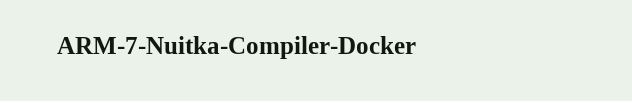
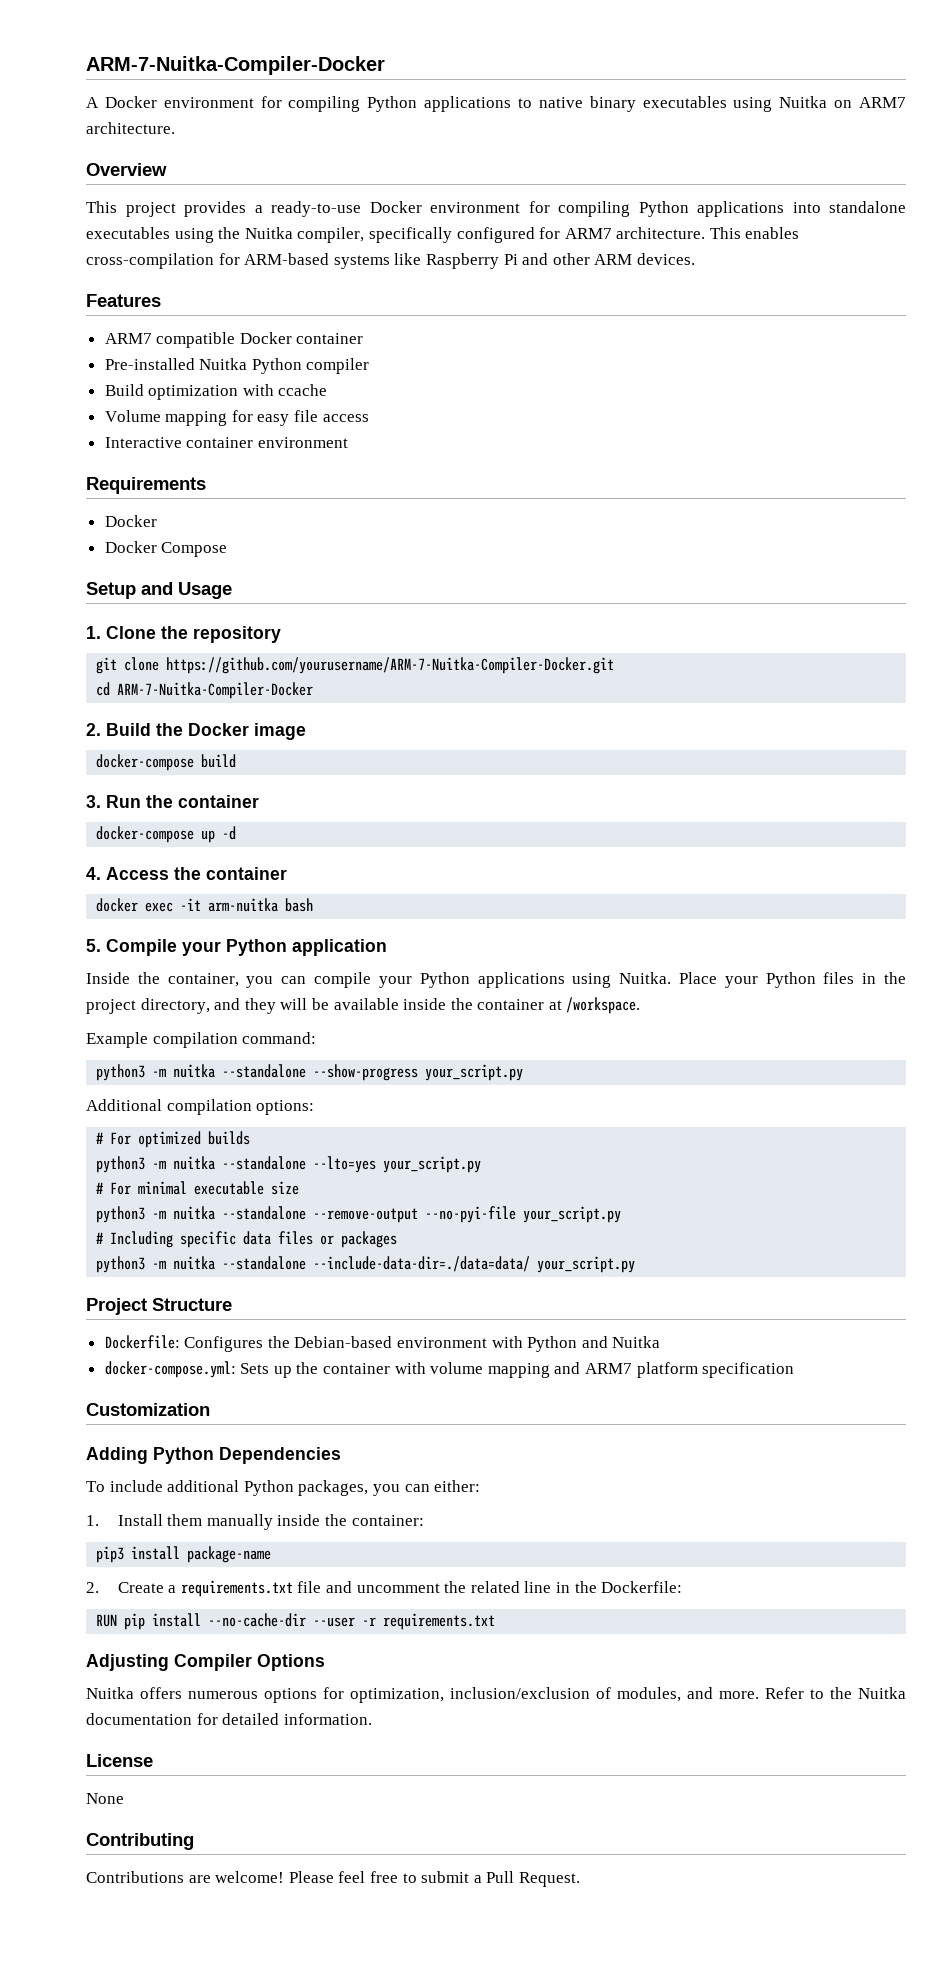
[57,36,416,59] ARM-7-Nuitka-Compiler-Docker -> [86,56,385,75] [86,96,906,112] [86,122,175,134] [86,163,167,176] [86,201,906,217] [86,227,800,243] [86,253,695,269] [86,294,161,307] [104,332,364,348] [104,358,370,374] [104,384,328,400] [104,410,369,426] [104,437,348,448] [86,477,206,494] [104,515,157,527] [104,541,228,557] [86,582,232,599] [86,626,281,643] [96,657,615,674] [96,682,314,699] [86,723,306,740] [96,754,237,771] [86,795,259,808] [96,826,237,843] [86,867,287,880] [96,898,314,912] [86,939,387,956] [86,972,906,988] [86,997,641,1014] [86,1032,317,1048] [96,1064,524,1081] [86,1099,315,1115] [96,1131,251,1148] [96,1156,482,1173] [96,1181,300,1195] [96,1206,622,1223] [96,1231,398,1248] [96,1256,636,1273] [86,1298,232,1315] [104,1335,661,1352] [104,1361,795,1378] [86,1403,210,1416] [86,1447,341,1464] [86,1480,481,1496] [86,1514,424,1530] [96,1546,272,1563] [86,1580,683,1597] [96,1613,496,1630] [86,1654,325,1671] [86,1687,906,1703] [86,1713,372,1725] [86,1754,153,1767] [86,1793,124,1804] [86,1833,194,1850] [86,1871,580,1887] ARM-7-Nuitka-Compiler-Docker // A Docker environment for compiling Python applications to native binary executables using Nuitka on ARM7 architecture. // Overview // This project provides a ready-to-use Docker environment for compiling Python applications into standalone executables using the Nuitka compiler, specifically configured for ARM7 architecture. This enables cross-compilation for ARM-based systems like Raspberry Pi and other ARM devices. // Features // ARM7 compatible Docker container // Pre-installed Nuitka Python compiler // Build optimization with ccache // Volume mapping for easy file access // Interactive container environment // Requirements // Docker // Docker Compose // Setup and Usage // 1. Clone the repository // git clone https://github.com/yourusername/ARM-7-Nuitka-Compiler-Docker.git // cd ARM-7-Nuitka-Compiler-Docker // 2. Build the Docker image // docker-compose build // 3. Run the container // docker-compose up -d // 4. Access the container // docker exec -it arm-nuitka bash // 5. Compile your Python application // Inside the container, you can compile your Python applications using Nuitka. Place your Python files in the project directory, and they will be available inside the container at /workspace. // Example compilation command: // python3 -m nuitka --standalone --show-progress your_script.py // Additional compilation options: // # For optimized builds // python3 -m nuitka --standalone --lto=yes your_script.py // # For minimal executable size // python3 -m nuitka --standalone --remove-output --no-pyi-file your_script.py // # Including specific data files or packages // python3 -m nuitka --standalone --include-data-dir=./data=data/ your_script.py // Project Structure // Dockerfile: Configures the Debian-based environment with Python and Nuitka // docker-compose.yml: Sets up the container with volume mapping and ARM7 platform specification // Customization // Adding Python Dependencies // To include additional Python packages, you can either: // 1. Install them manually inside the container: // pip3 install package-name // 2. Create a requirements.txt file and uncomment the related line in the Dockerfile: // RUN pip install --no-cache-dir --user -r requirements.txt // Adjusting Compiler Options // Nuitka offers numerous options for optimization, inclusion/exclusion of modules, and more. Refer to the Nuitka documentation for detailed information. // License // None // Contributing // Contributions are welcome! Please feel free to submit a Pull Request.

